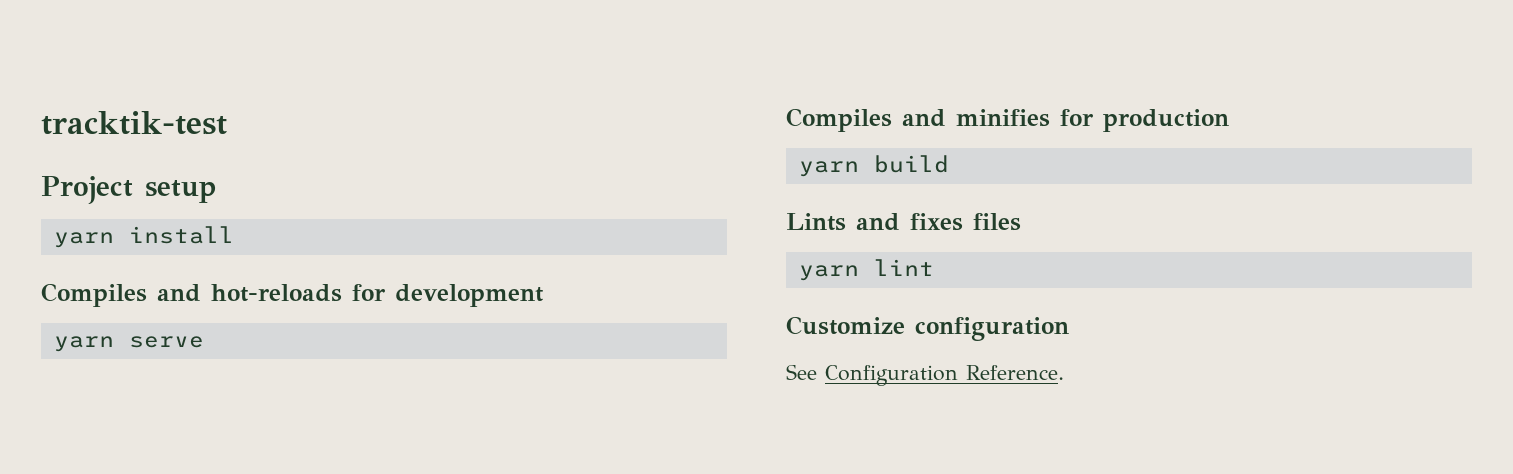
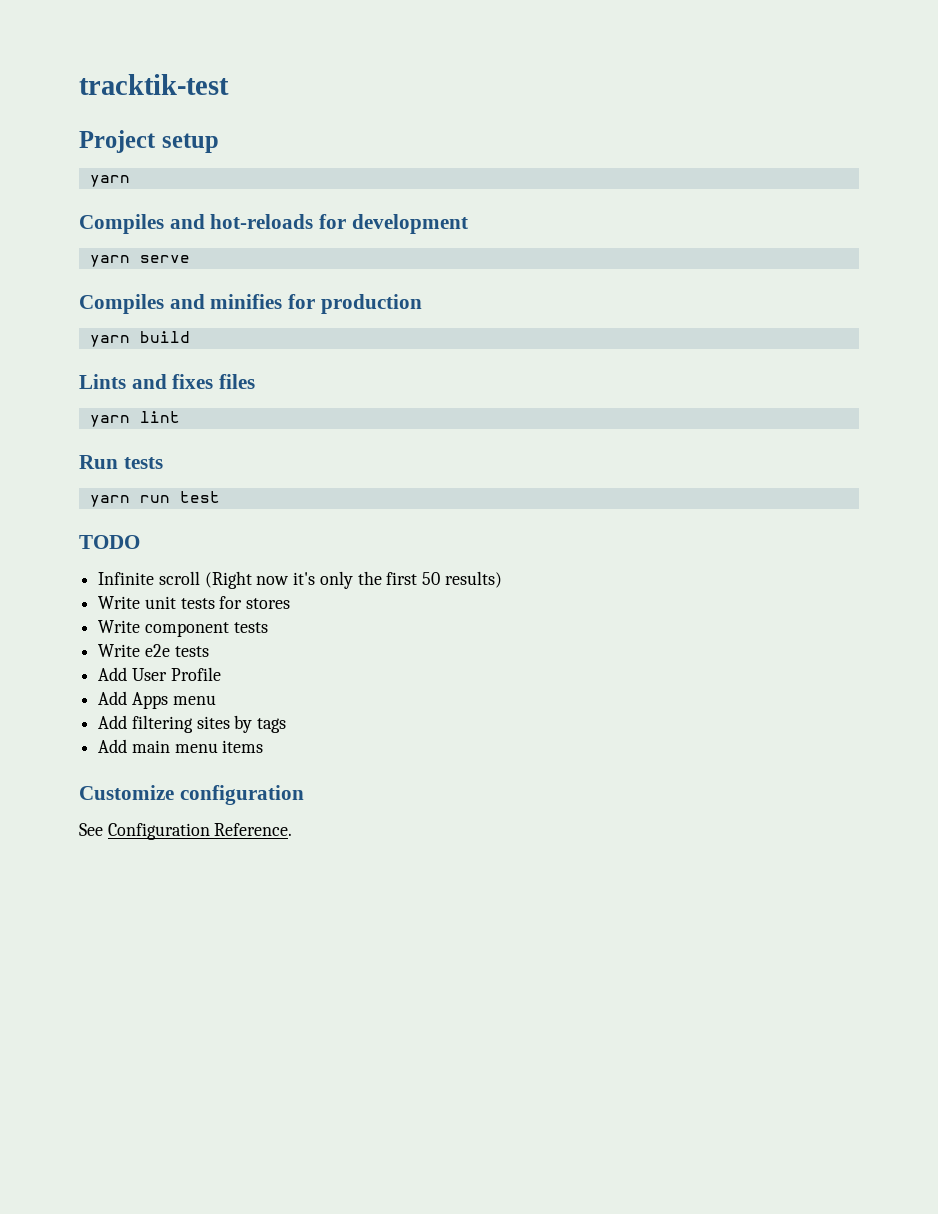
[128,226,234,244] install -> (130, 181) none
(934, 267) none -> [79,455,163,469] [89,491,220,507] [79,535,140,549] [98,571,502,589] [98,596,291,609] [98,620,268,637] [98,644,209,657] [98,667,221,681] [98,691,216,709] [98,715,287,733] [98,739,264,753] // Run tests // yarn run test // TODO // Infinite scroll (Right now it's only the first 50 results) // Write unit tests for stores // Write component tests // Write e2e tests // Add User Profile // Add Apps menu // Add filtering sites by tags // Add main menu items

